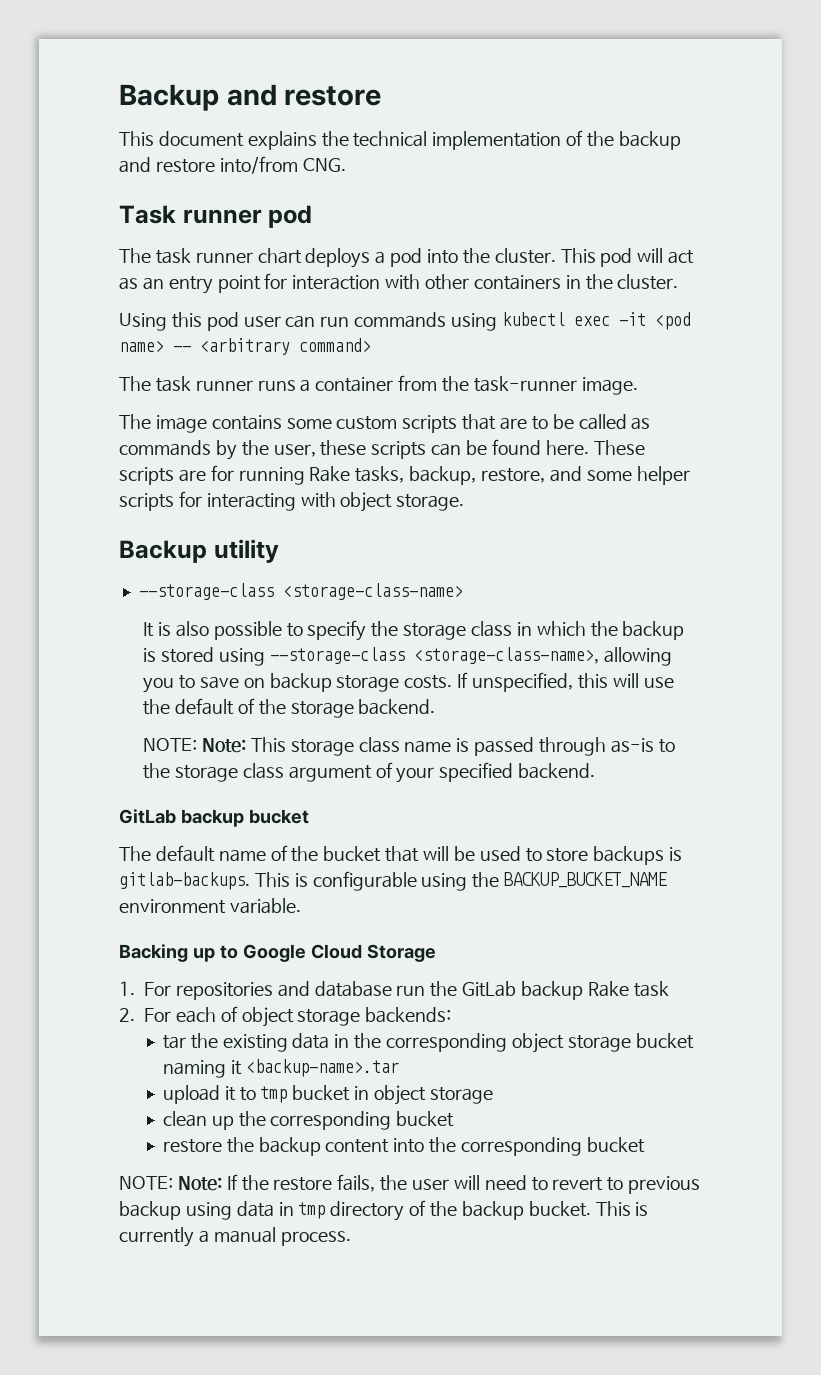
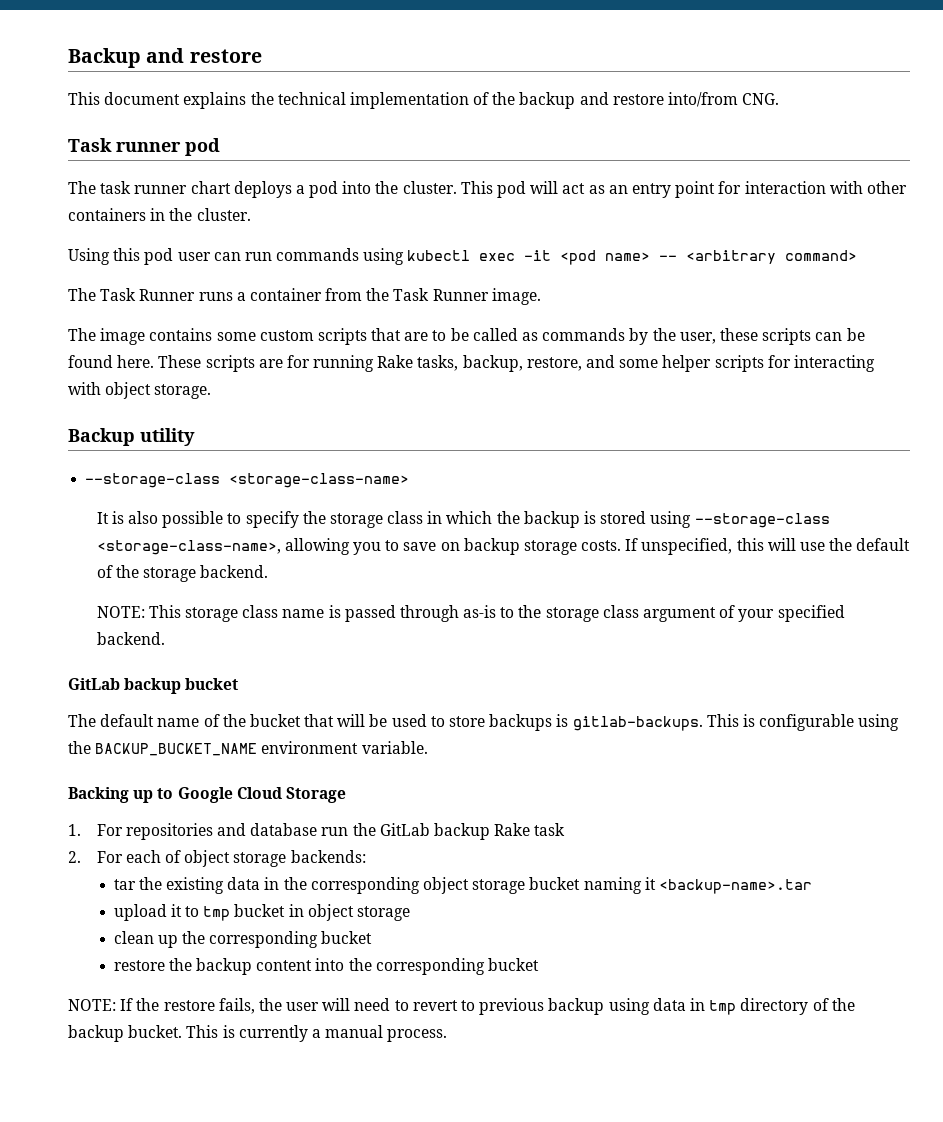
[155,376,253,392] task runner -> [100,288,196,301] Task Runner
[473,376,577,392] task-runner -> [393,288,489,301] Task Runner
[201,738,246,753] Note: -> (145, 612) none
[177,1176,222,1191] Note: -> (116, 1005) none

